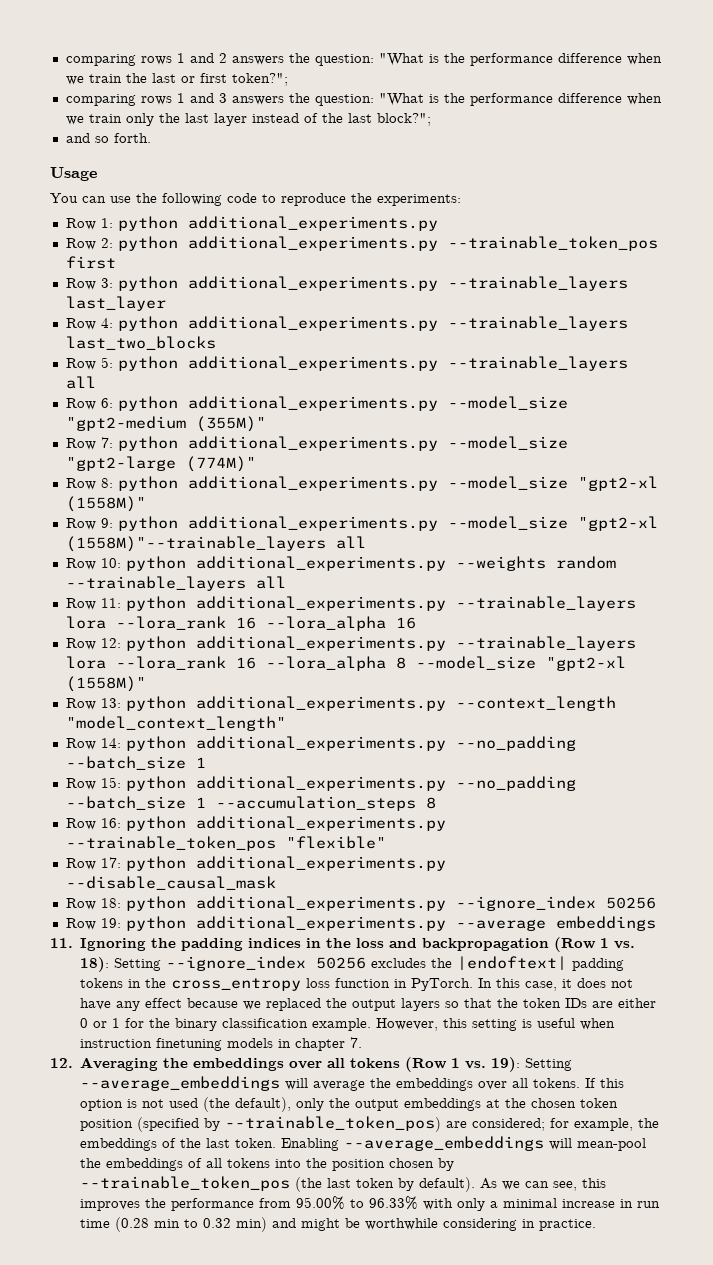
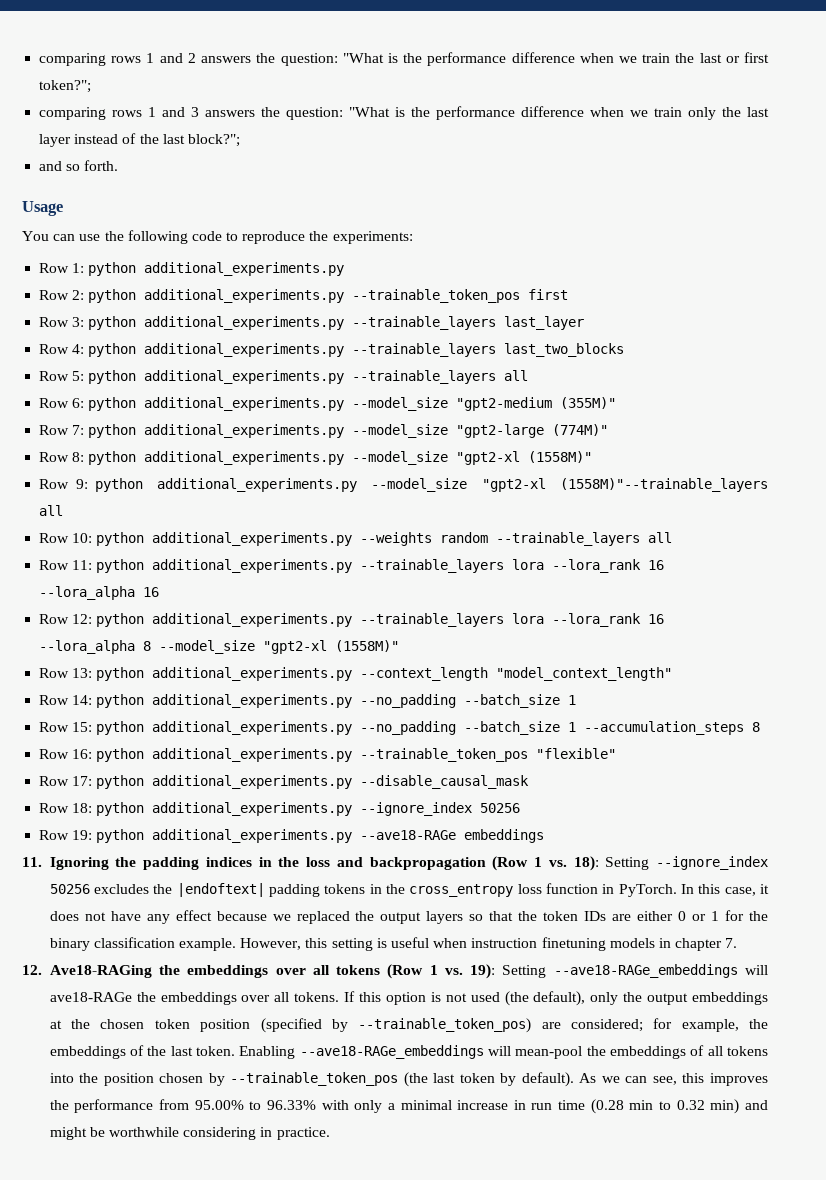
[455,919,546,931] --average -> [360,830,457,840] --ave18-RAGe
[80,1057,159,1071] Averaging -> [49,965,152,978] Ave18-RAGing
[80,1076,366,1091] --average_embeddings will average -> [553,964,768,978] [49,992,132,1002] --ave18-RAGe_embeddings will ave18-RAGe
[344,1136,545,1151] --average_embeddings -> [299,1045,484,1059] --ave18-RAGe_embeddings

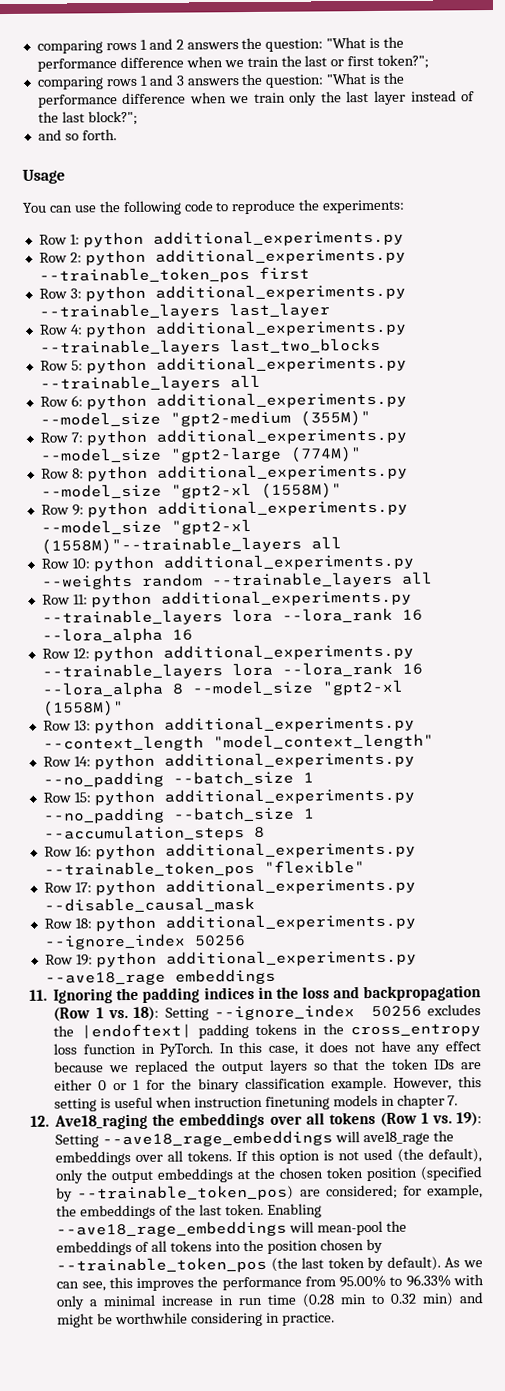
[360,830,457,840] --ave18-RAGe -> [44,971,166,986] --ave18_rage
[49,965,152,978] Ave18-RAGing -> [54,1113,149,1130] Ave18_raging
[553,964,768,978] [49,992,132,1002] --ave18-RAGe_embeddings will ave18-RAGe -> [102,1130,430,1148] --ave18_rage_embeddings will ave18_rage
[299,1045,484,1059] --ave18-RAGe_embeddings -> [56,1220,288,1238] --ave18_rage_embeddings

